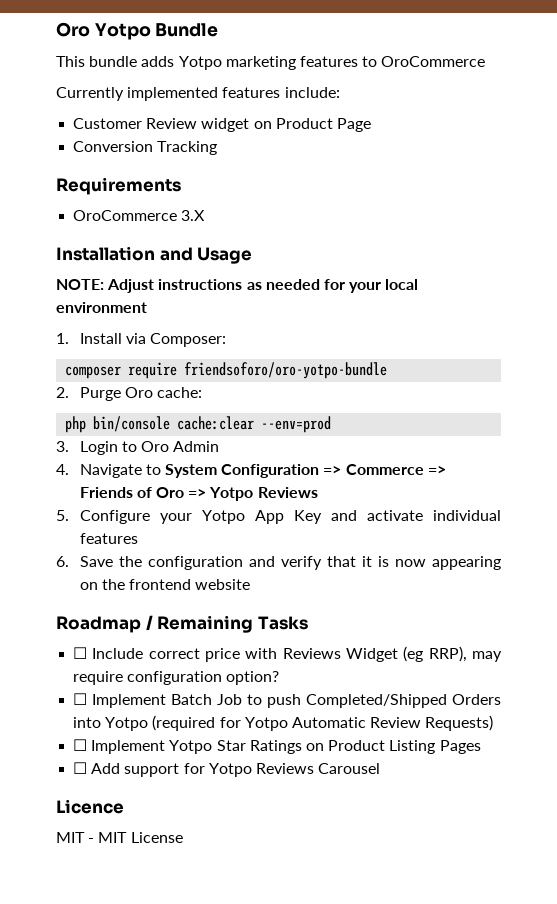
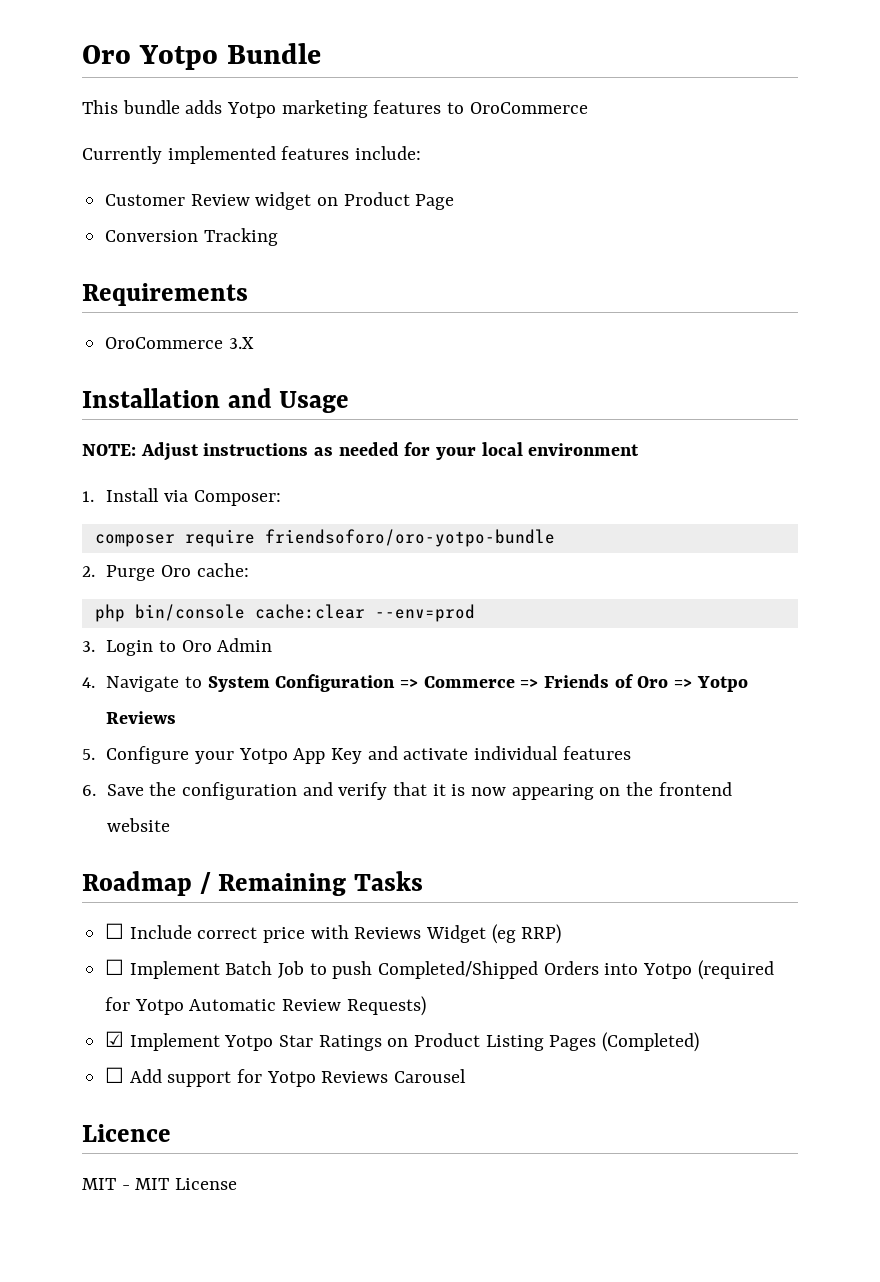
[428,646,502,662] [73,671,280,685] RRP), may require configuration option? -> [521,924,562,944] RRP)
[73,739,88,751] ☐ -> [105,1031,125,1047] ☑
(481, 747) none -> [602,1032,700,1052] (Completed)

